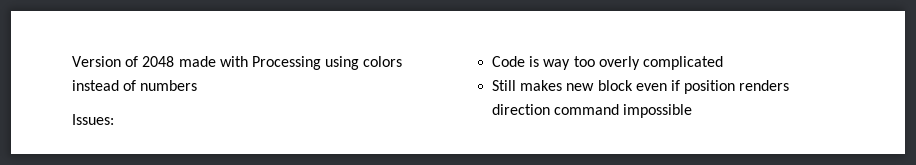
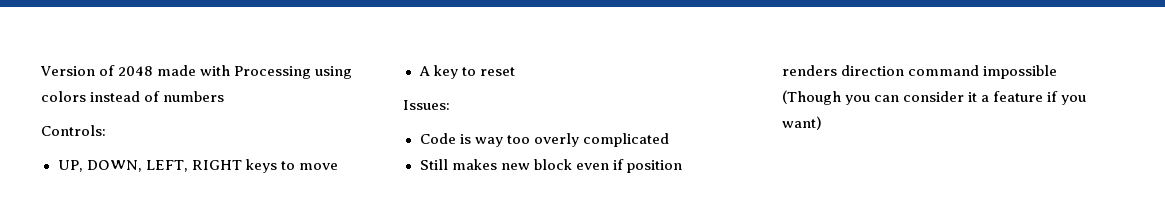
(198, 85) none -> [41,125,106,136] [57,159,338,173] [418,65,515,79] // Controls: // UP, DOWN, LEFT, RIGHT keys to move // A key to reset
(693, 111) none -> [781,90,1086,105] [781,116,822,130] (Though you can consider it a feature if you want)

